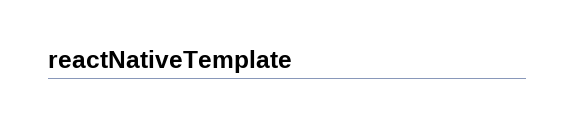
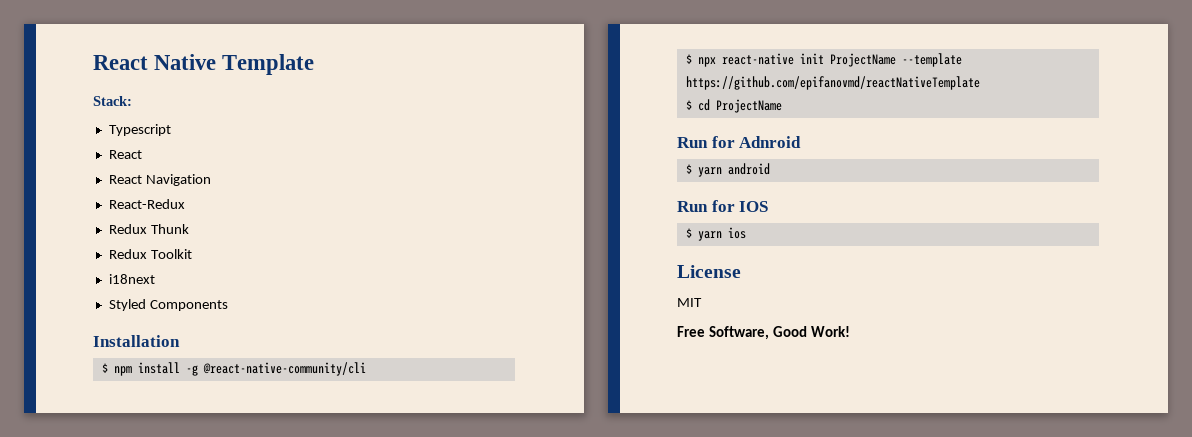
[48,50,292,73] reactNativeTemplate -> [93,54,315,75] [93,96,132,106] [108,124,171,136] [108,150,142,159] [108,174,211,186] [108,199,185,209] [108,224,189,234] [108,249,192,259] [108,274,155,284] [108,299,228,311] [93,335,180,347] [101,362,366,376] [685,53,962,67] [685,76,980,90] [685,99,782,113] [677,136,802,148] [685,163,770,177] [677,200,769,212] [685,227,746,241] [677,265,741,278] [677,298,702,307] [677,326,850,340] React Native Template // Stack: // Typescript // React // React Navigation // React-Redux // Redux Thunk // Redux Toolkit // i18next // Styled Components // Installation // $ npm install -g @react-native-community/cli // $ npx react-native init ProjectName --template https://github.com/epifanovmd/reactNativeTemplate // $ cd ProjectName // Run for Adnroid // $ yarn android // Run for IOS // $ yarn ios // License // MIT // Free Software, Good Work!

